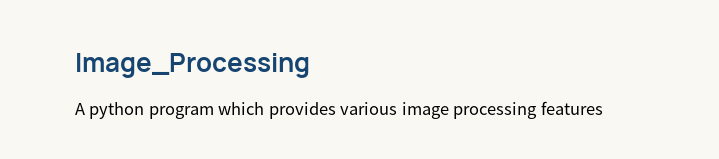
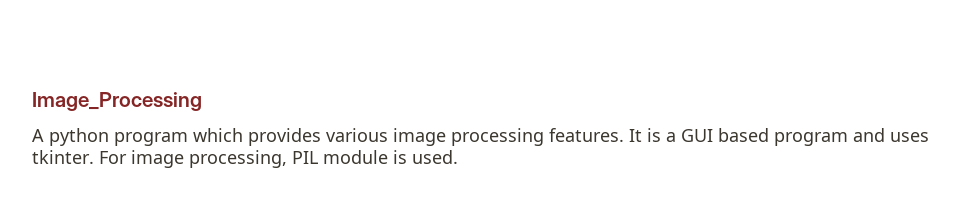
[540,101,603,115] features -> [549,128,929,146] [32,150,458,168] features. It is a GUI based program and uses tkinter. For image processing, PIL module is used.

